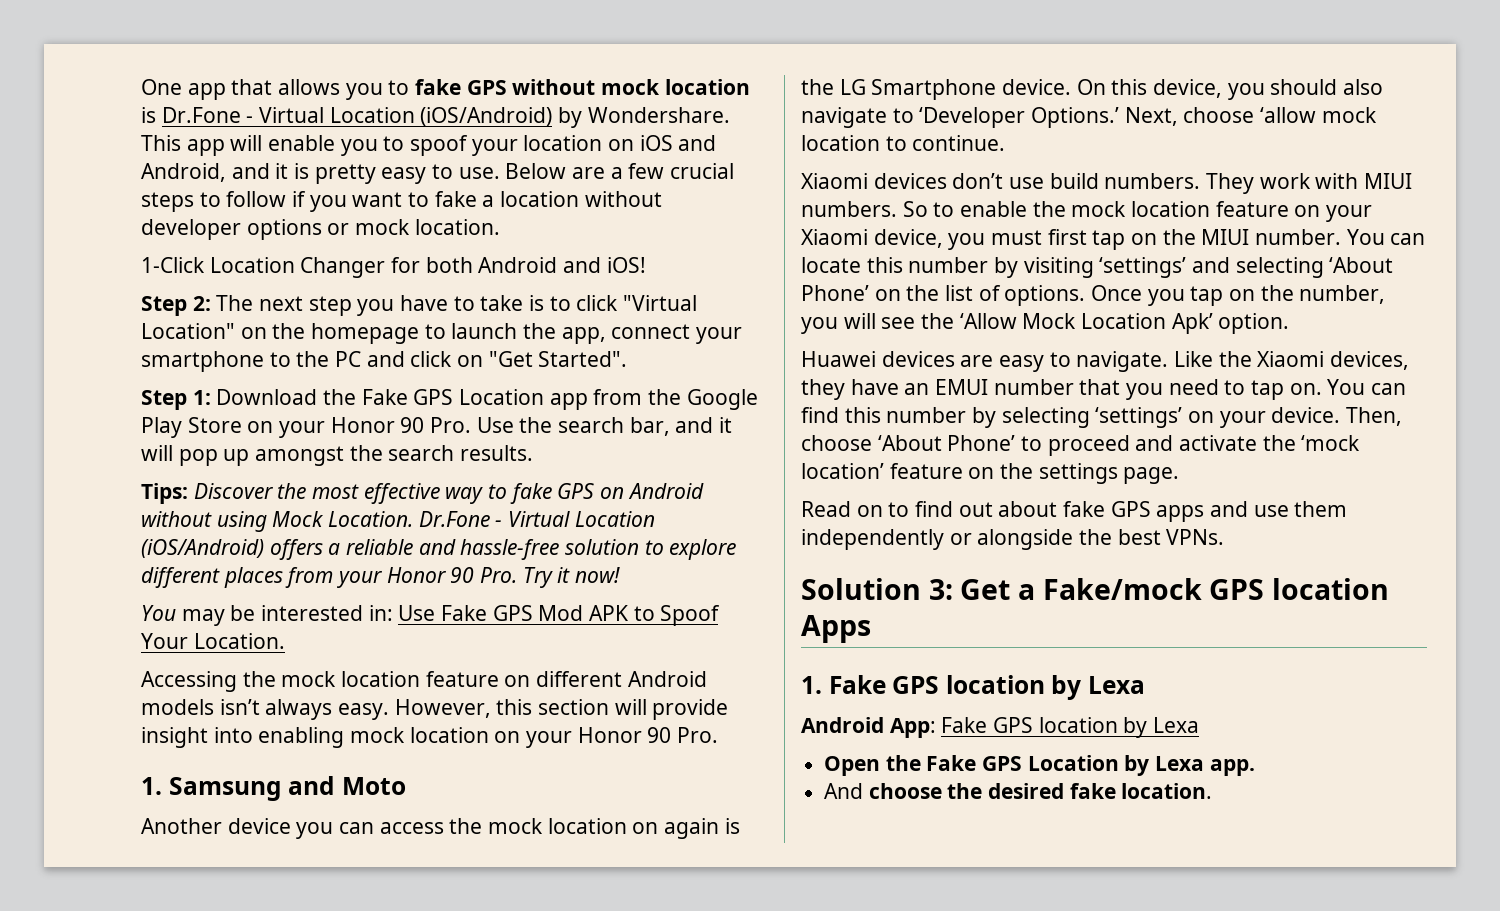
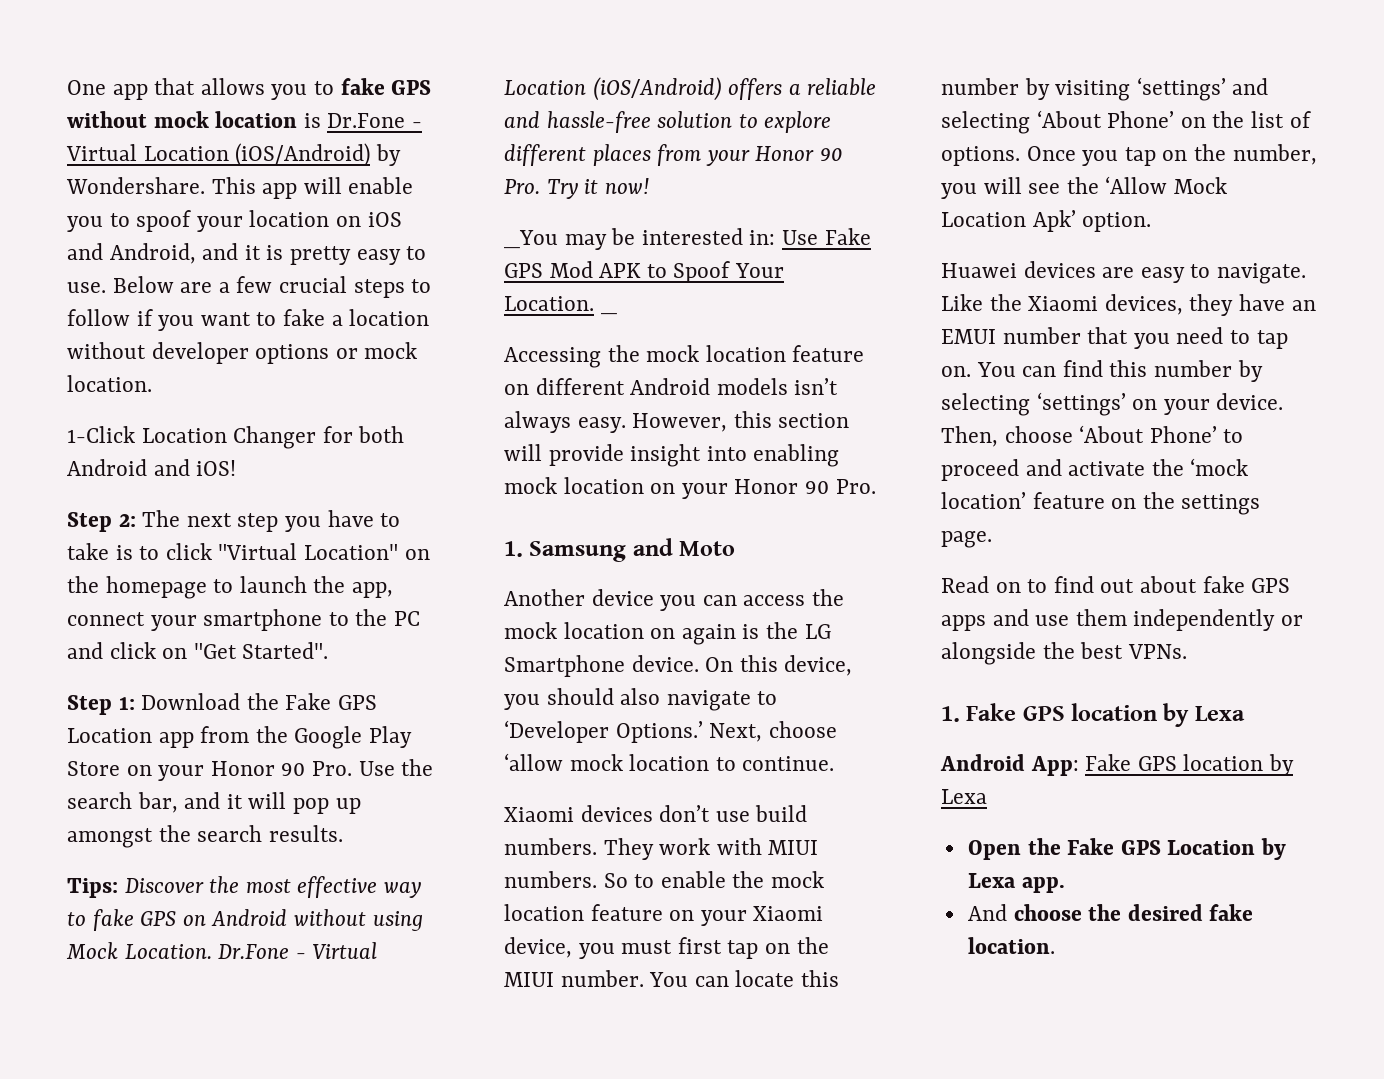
[141,605,176,621] You -> [504,230,558,249] _You
(285, 641) none -> [600,311,617,315] _
[801,578,1390,600] [801,615,871,643] // Solution 3: Get a Fake/mock GPS location Apps -> (1187, 651) none

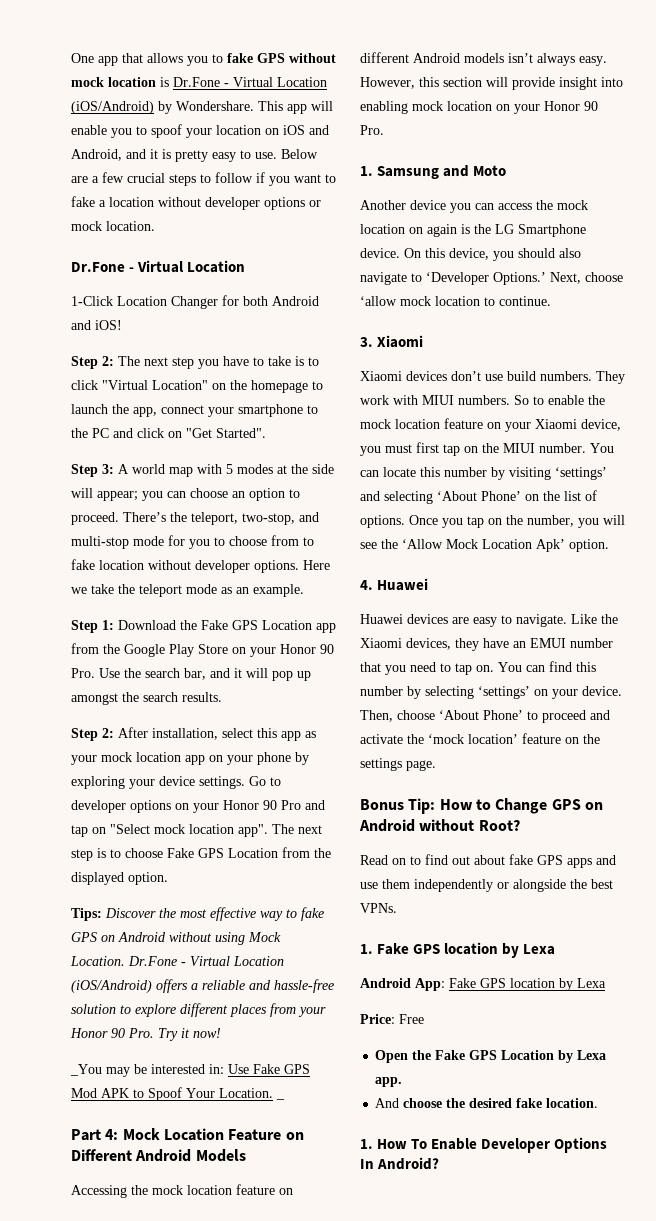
(152, 383) none -> [71,260,246,273] // Dr.Fone - Virtual Location
(329, 650) none -> [71,464,334,477] [71,488,300,501] [71,512,319,525] [71,535,314,549] [71,559,330,573] [71,584,304,597] // Step 3: A world map with 5 modes at the side will appear; you can choose an option to proceed. There’s the teleport, two-stop, and multi-stop mode for you to choose from to fake location without developer options. Here we take the teleport mode as an example.
(343, 833) none -> [71,727,316,741] [71,752,309,765] [71,776,281,789] [71,800,325,813] [71,824,322,837] [71,847,331,861] [71,872,168,885] // Step 2: After installation, select this app as your mock location app on your phone by exploring your device settings. Go to developer options on your Honor 90 Pro and tap on "Select mock location app". The next step is to choose Fake GPS Location from the displayed option.
(617, 313) none -> [71,1128,304,1141] [71,1149,246,1162] // Part 4: Mock Location Feature on Different Android Models
(835, 763) none -> [360,335,424,348] // 3. Xiaomi
(1152, 222) none -> [360,578,429,591] // 4. Huawei
(992, 539) none -> [360,798,603,814] [359,819,520,832] // Bonus Tip: How to Change GPS on Android without Root?
(987, 796) none -> [360,1014,424,1024] // Price: Free
(1055, 945) none -> [360,1137,608,1153] [360,1157,440,1170] // 1. How To Enable Developer Options In Android?

